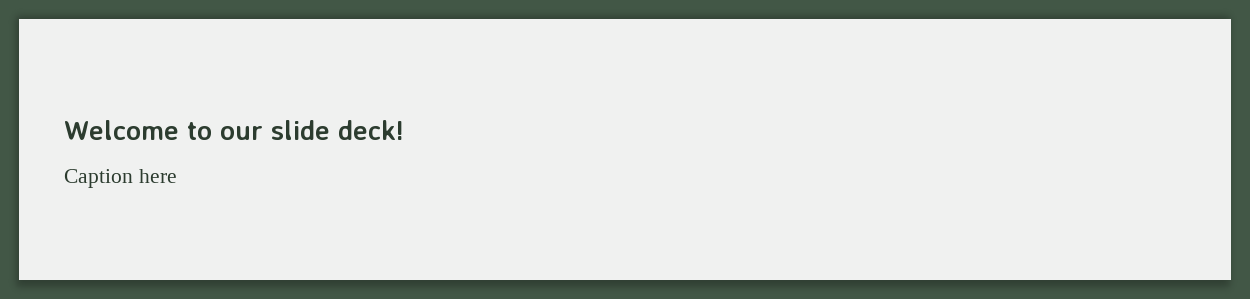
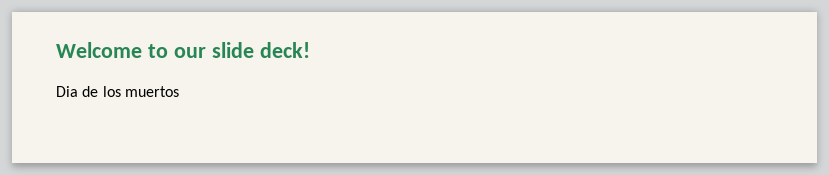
[64,169,177,188] Caption here -> [56,86,179,97] Dia de los muertos

